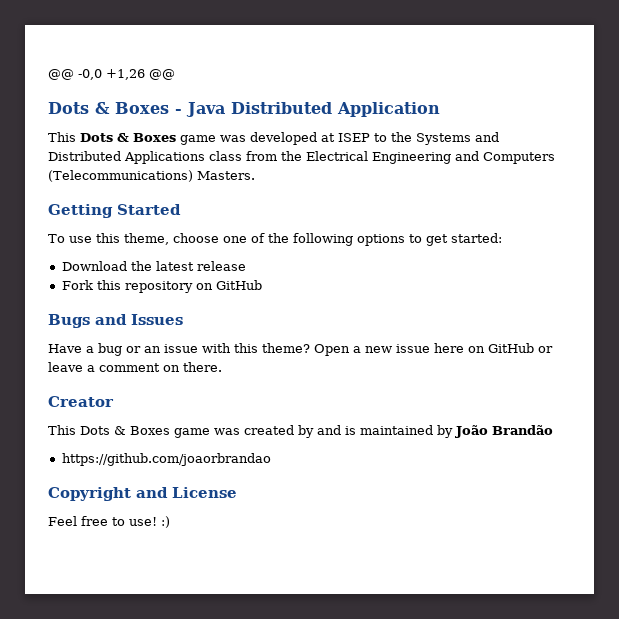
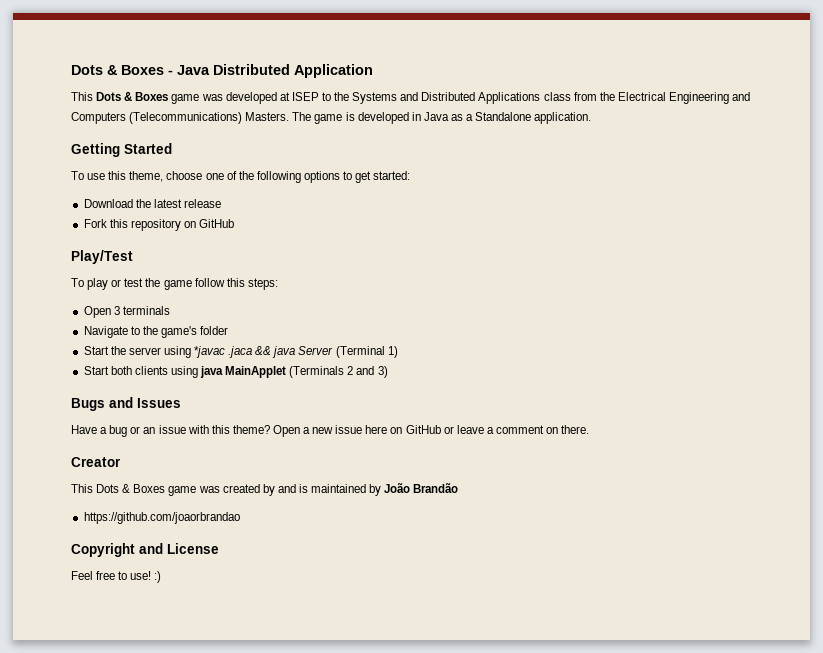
[48,69,175,80] @@ -0,0 +1,26 @@ // -> (71, 70) none
(255, 175) none -> [292,112,592,124] The game is developed in Java as a Standalone application.
(262, 285) none -> [71,250,133,264] [71,278,278,290] [83,306,170,318] [83,326,229,338] [83,346,398,358] [83,366,388,378] // Play/Test // To play or test the game follow this steps: // Open 3 terminals // Navigate to the game's folder // Start the server using *javac .jaca && java Server (Terminal 1) // Start both clients using java MainApplet (Terminals 2 and 3)

